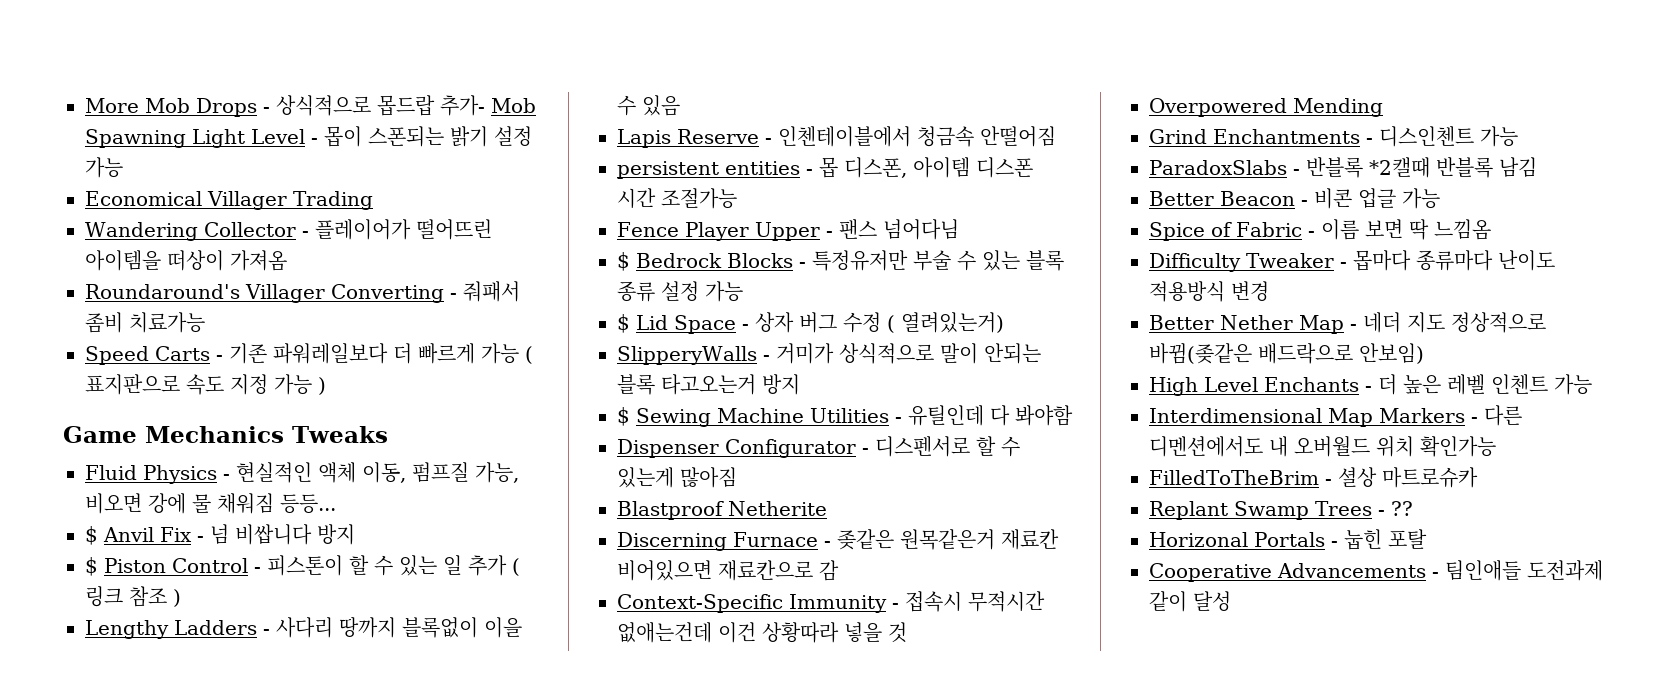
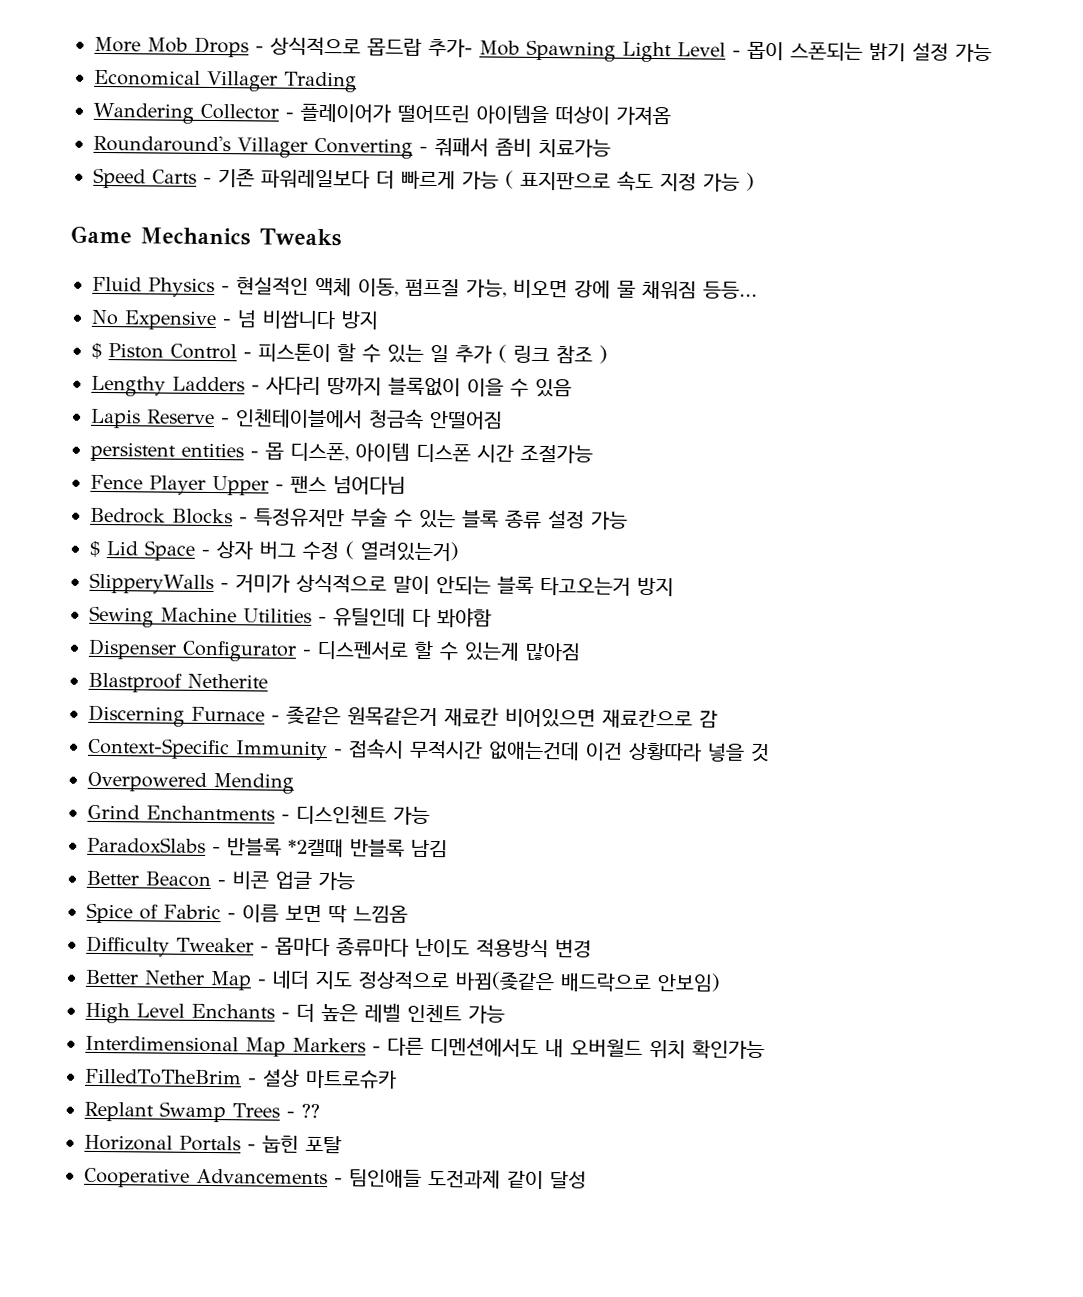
[85,526,192,545] $ Anvil Fix -> [91,309,217,331] No Expensive
[617,252,630,271] $ -> (406, 485) none
[617,407,630,426] $ -> (674, 586) none

